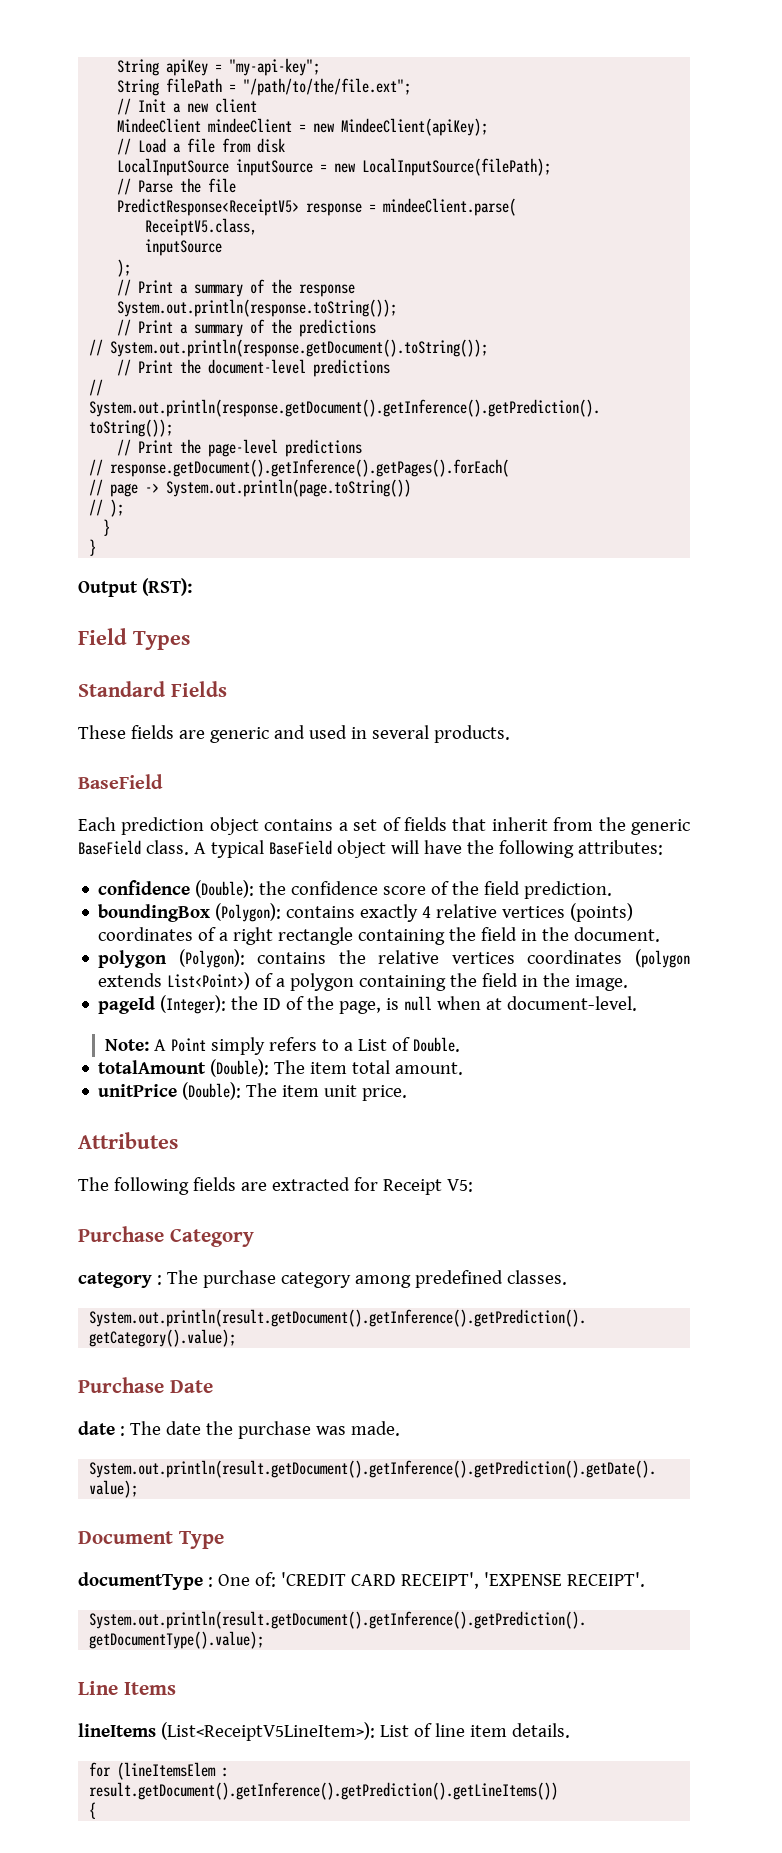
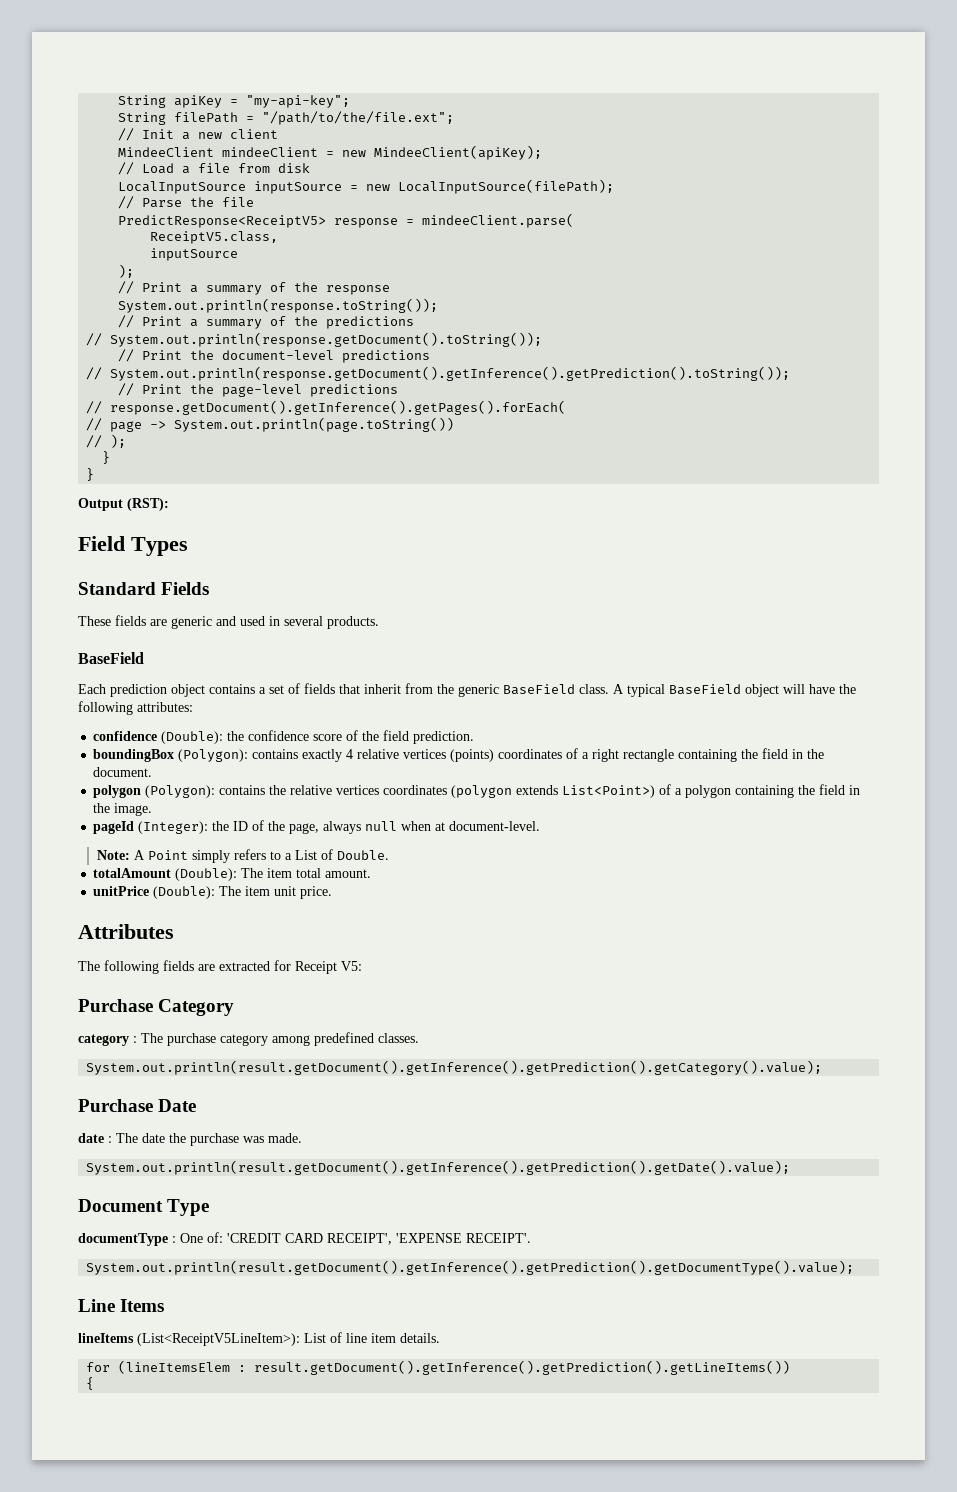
[386,998,400,1010] is -> [323,821,362,834] always

